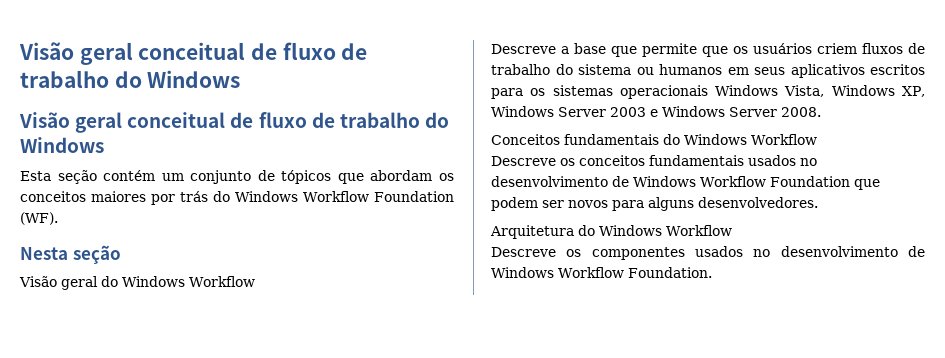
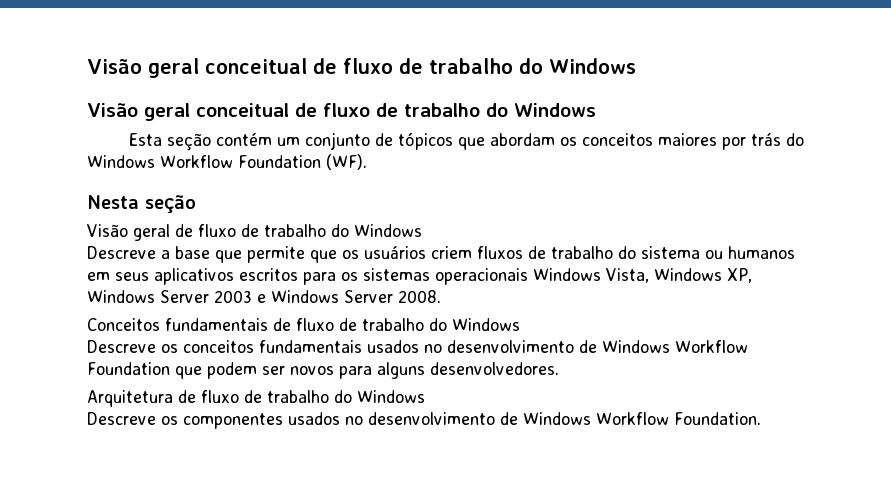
[101,276,255,287] do Windows Workflow -> [175,224,422,237] de fluxo de trabalho do Windows
[663,134,817,145] do Windows Workflow -> [273,318,520,331] de fluxo de trabalho do Windows
[578,225,732,236] do Windows Workflow -> [178,390,425,403] de fluxo de trabalho do Windows

